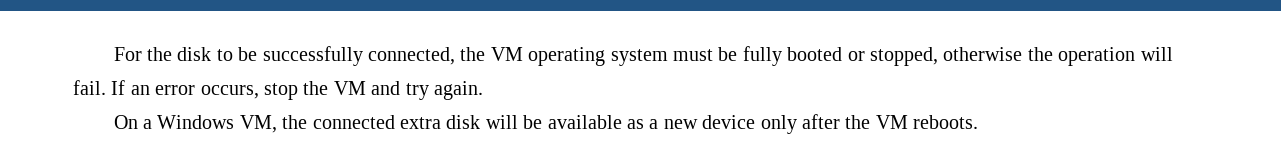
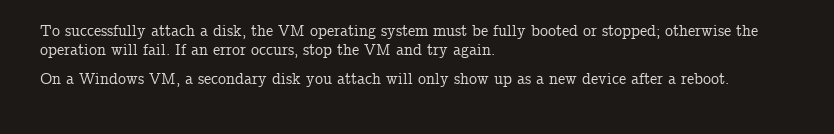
[113,46,456,66] For the disk to be successfully connected, -> [40,25,246,39] To successfully attach a disk,
[870,47,939,66] stopped, -> [602,25,660,39] stopped;
[282,114,979,134] the connected extra disk will be available as a new device only after the VM reboots. -> [185,73,729,87] a secondary disk you attach will only show up as a new device after a reboot.

